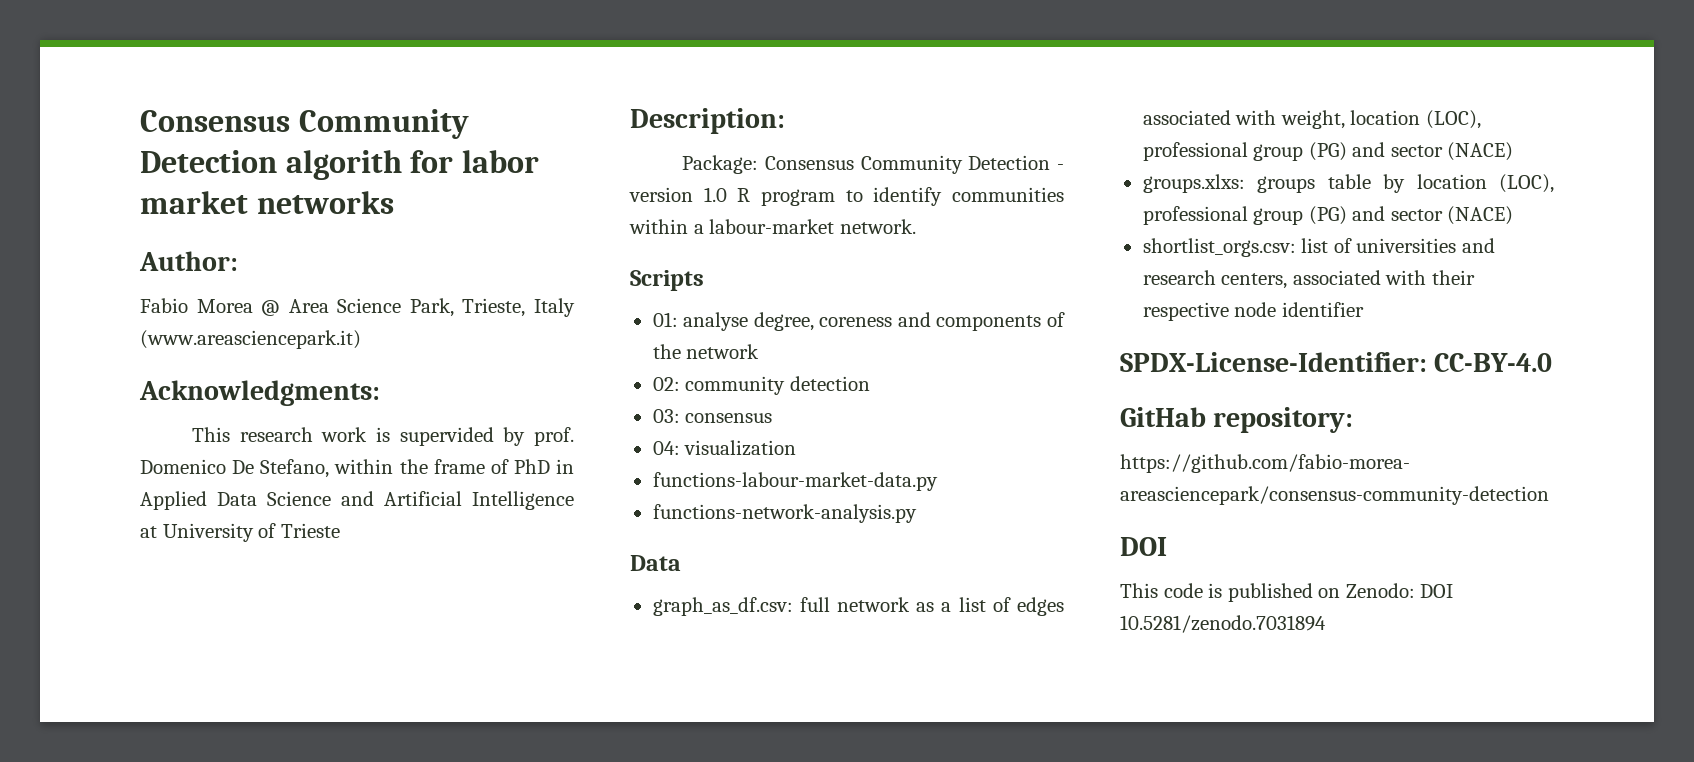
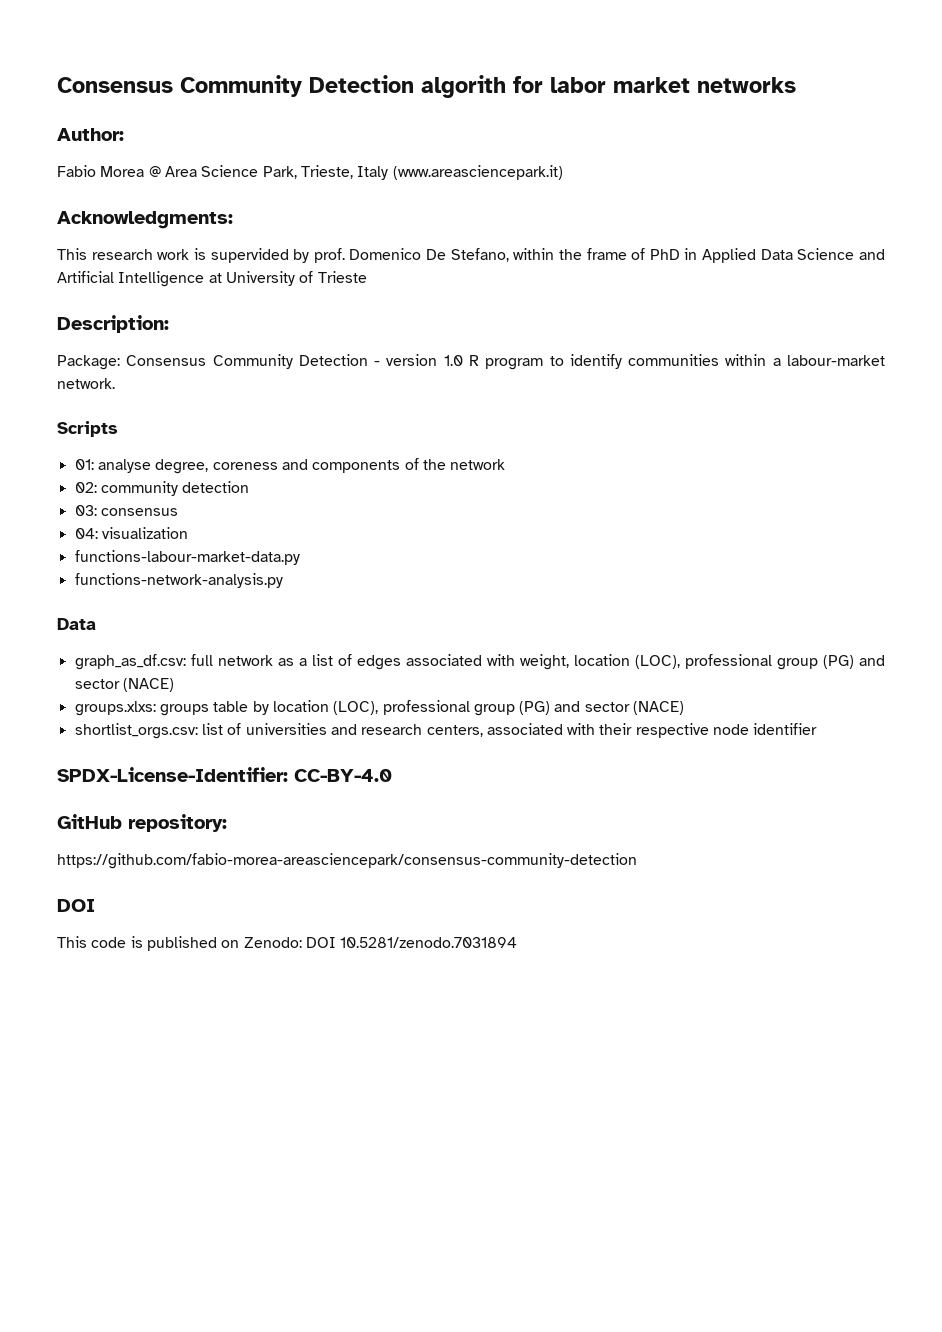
[1120,407,1206,427] GitHab -> [57,814,122,829] GitHub

